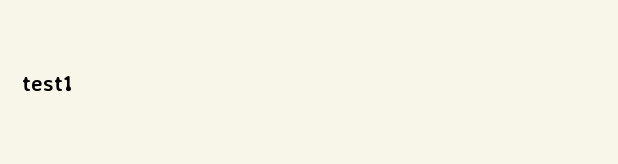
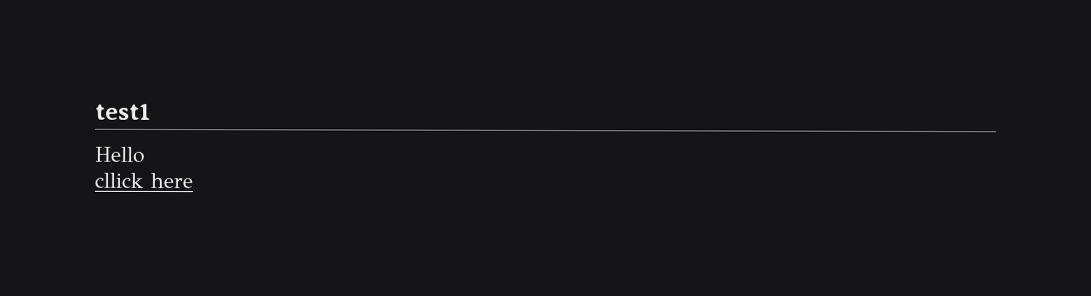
(73, 83) none -> [94,146,146,163] [94,172,193,189] // Hello // cllick here

